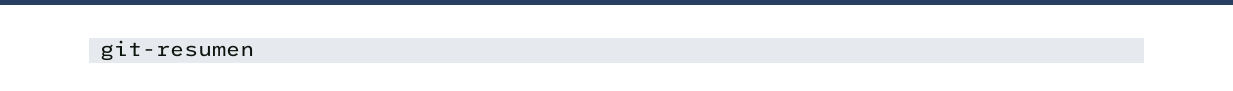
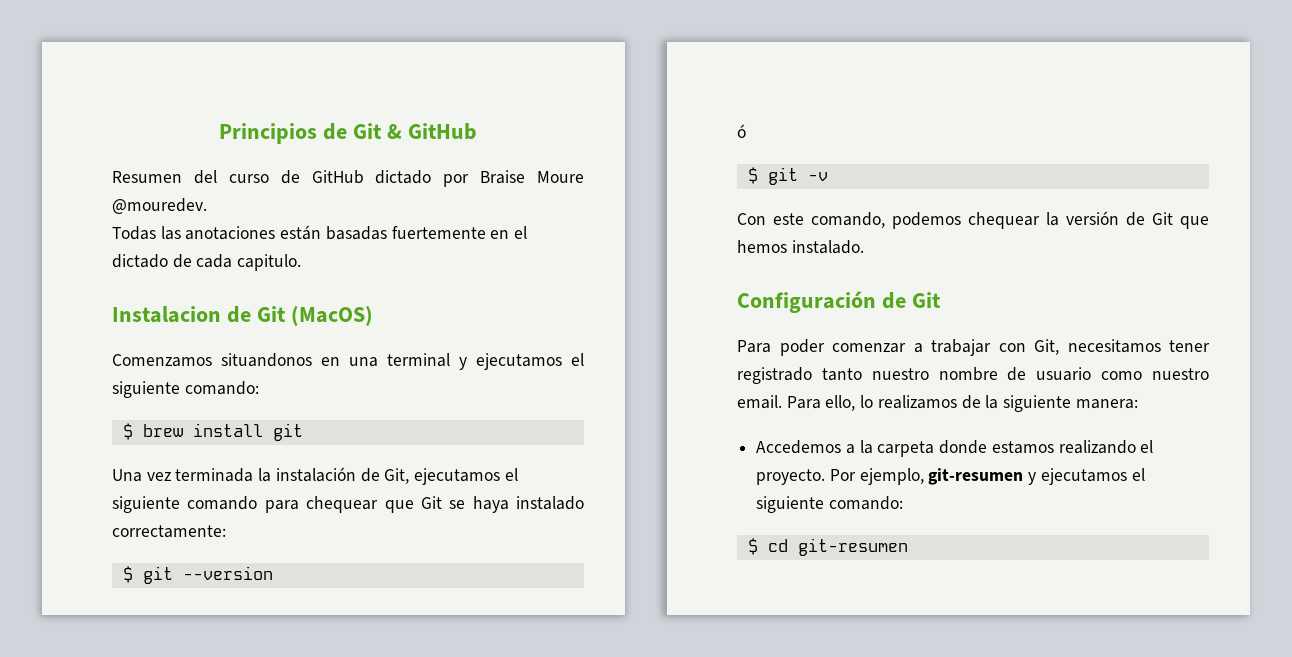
(100, 50) none -> [219,123,477,144] [112,170,584,187] [112,198,207,214] [112,225,528,240] [112,254,302,271] [112,305,373,326] [112,353,584,370] [112,381,259,398] [122,423,303,441] [112,467,518,485] [112,496,584,513] [112,525,226,538] [122,566,273,584] [737,124,746,138] [747,167,828,185] [737,211,1209,229] [737,240,864,254] [737,291,941,313] [737,339,1210,356] [737,367,1209,384] [737,395,1138,412] [756,440,1154,457] [756,468,1145,485] [756,496,903,513] [747,538,788,555] Principios de Git & GitHub // Resumen del curso de GitHub dictado por Braise Moure @mouredev. // Todas las anotaciones están basadas fuertemente en el dictado de cada capitulo. // Instalacion de Git (MacOS) // Comenzamos situandonos en una terminal y ejecutamos el siguiente comando: // $ brew install git // Una vez terminada la instalación de Git, ejecutamos el siguiente comando para chequear que Git se haya instalado correctamente: // $ git --version // ó // $ git -v // Con este comando, podemos chequear la versión de Git que hemos instalado. // Configuración de Git // Para poder comenzar a trabajar con Git, necesitamos tener registrado tanto nuestro nombre de usuario como nuestro email. Para ello, lo realizamos de la siguiente manera: // Accedemos a la carpeta donde estamos realizando el proyecto. Por ejemplo, git-resumen y ejecutamos el siguiente comando: // $ cd

